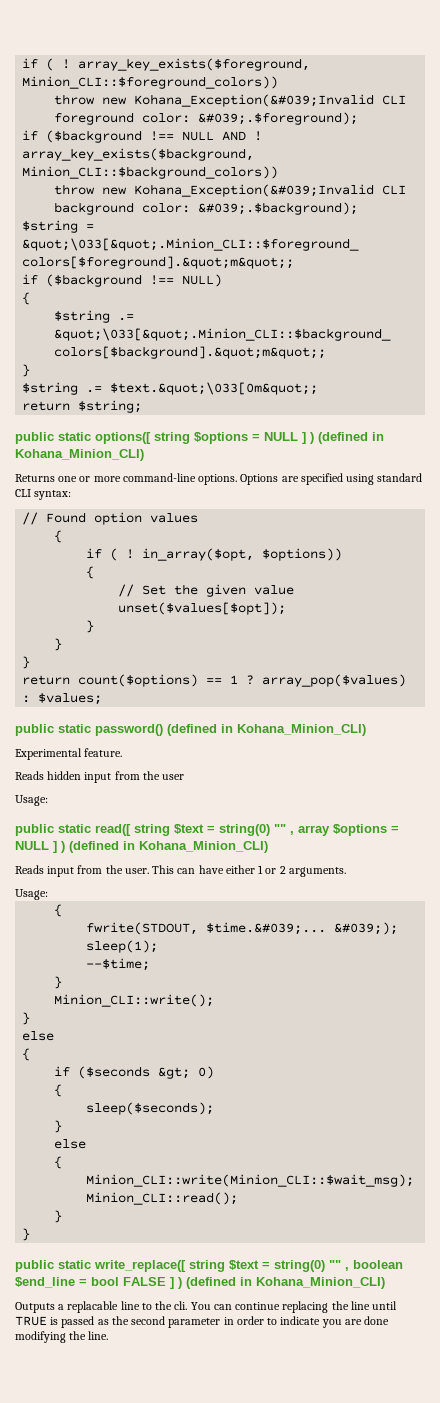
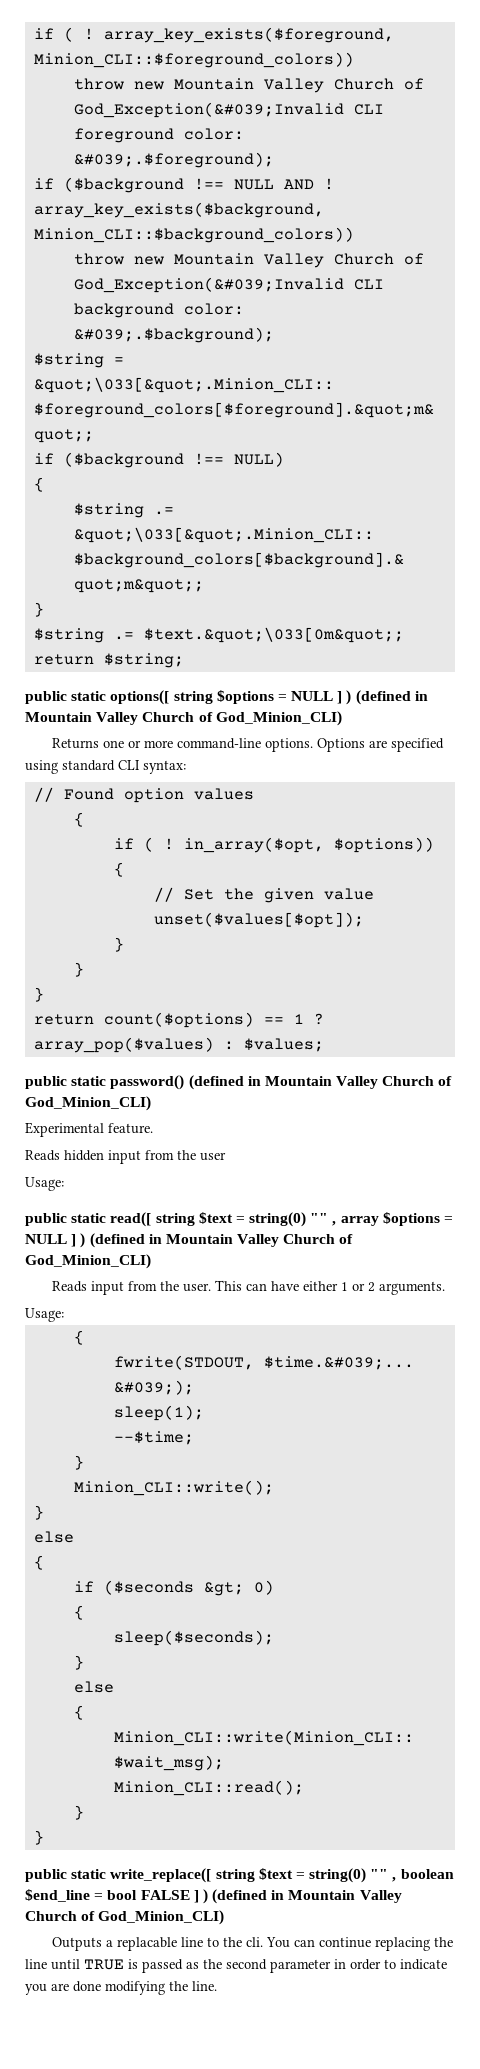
[134,94,375,107] Kohana_Exception(&#039;Invalid -> [173,78,424,93] [73,102,344,118] Mountain Valley Church of God_Exception(&#039;Invalid
[134,184,375,197] Kohana_Exception(&#039;Invalid -> [173,253,424,268] [73,277,344,293] Mountain Valley Church of God_Exception(&#039;Invalid
[15,449,144,461] Kohana_Minion_CLI) -> [25,711,342,726] Mountain Valley Church of God_Minion_CLI)
[237,724,366,736] Kohana_Minion_CLI) -> [264,1076,453,1089] [25,1096,151,1111] Mountain Valley Church of God_Minion_CLI)
[139,841,268,853] Kohana_Minion_CLI) -> [165,1234,354,1247] [25,1254,151,1269] Mountain Valley Church of God_Minion_CLI)
[256,1277,385,1289] Kohana_Minion_CLI) -> [288,1890,402,1903] [25,1910,225,1925] Mountain Valley Church of God_Minion_CLI)

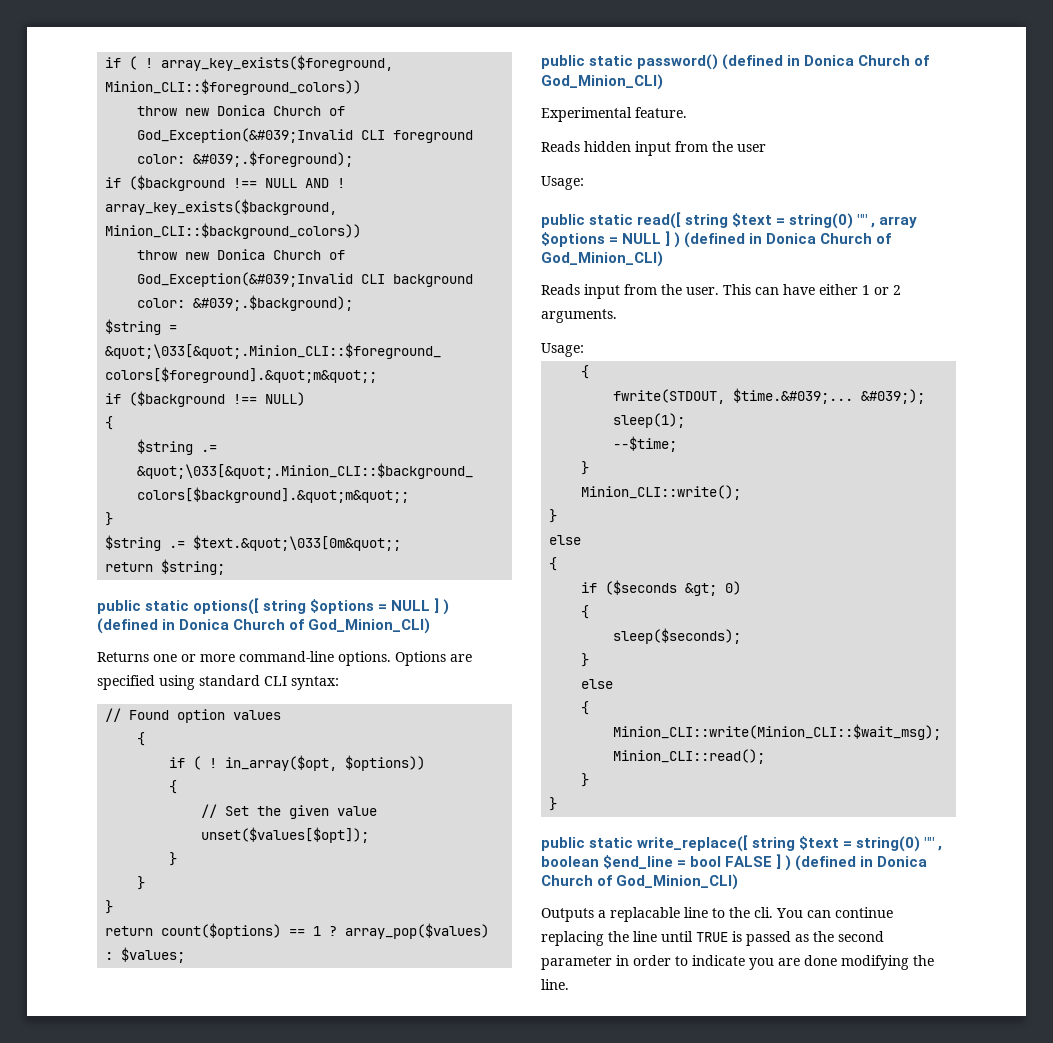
[173,78,324,93] Mountain Valley -> [217,105,266,116] Donica
[173,253,324,268] Mountain Valley -> [217,249,266,260] Donica
[25,712,139,725] Mountain Valley -> [179,619,230,630] Donica
[264,1076,379,1089] Mountain Valley -> [804,55,855,66] Donica
[165,1234,280,1247] Mountain Valley -> [766,233,817,244] Donica
[288,1890,402,1903] Mountain Valley -> [877,856,928,867] Donica

